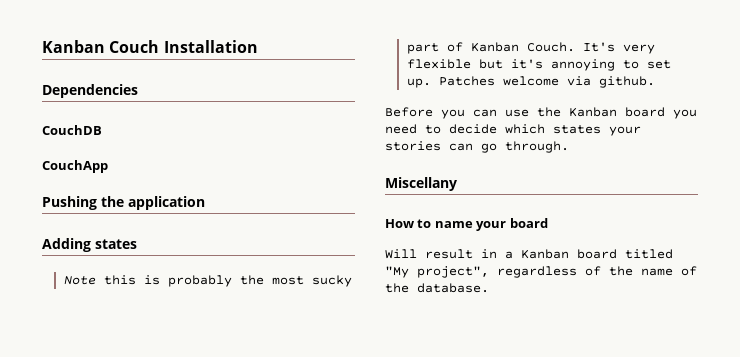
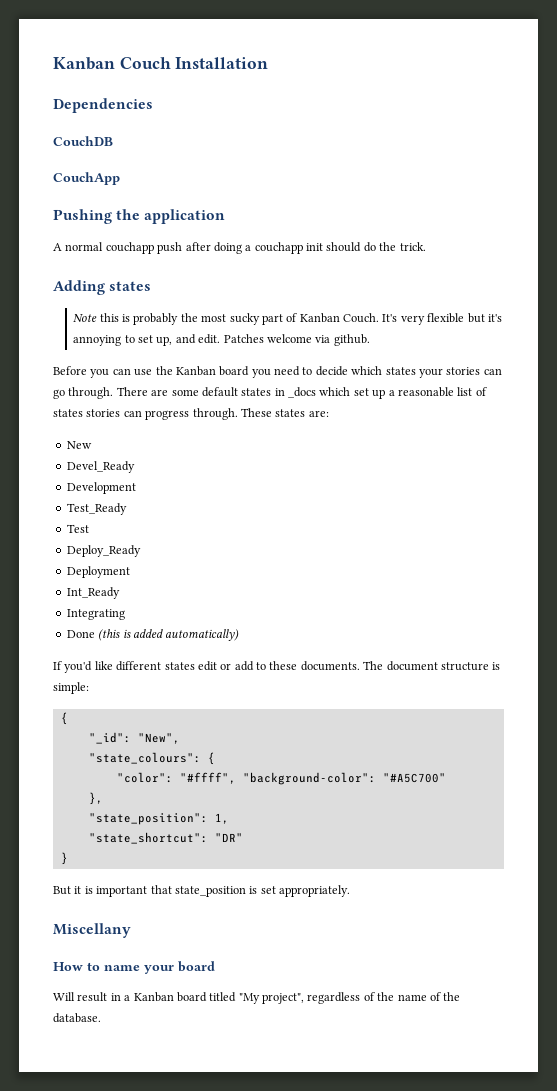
(205, 203) none -> [53,242,426,254] // A normal couchapp push after doing a couchapp init should do the trick.
[406,78,431,88] up. -> [156,334,221,346] up, and edit.
(569, 147) none -> [116,387,487,399] [53,408,329,420] [66,441,92,449] [66,461,135,473] [66,482,136,494] [66,503,127,515] [66,524,89,533] [66,545,141,557] [66,566,130,578] [66,587,120,599] [66,609,125,620] [66,629,240,641] [53,661,501,673] [53,682,89,694] [60,712,68,725] [88,732,180,744] [88,752,215,765] [116,772,446,785] [88,792,103,805] [88,813,229,825] [88,832,243,844] [60,852,68,865] [53,885,350,897] There are some default states in _docs which set up a reasonable list of states stories can progress through. These states are: // New // Devel_Ready // Development // Test_Ready // Test // Deploy_Ready // Deployment // Int_Ready // Integrating // Done (this is added automatically) // If you'd like different states edit or add to these documents. The document structure is simple: // { // "_id": "New", // "state_colours": { // "color": "#ffff", "background-color": "#A5C700" // }, // "state_position": 1, // "state_shortcut": "DR" // } // But it is important that state_position is set appropriately.

